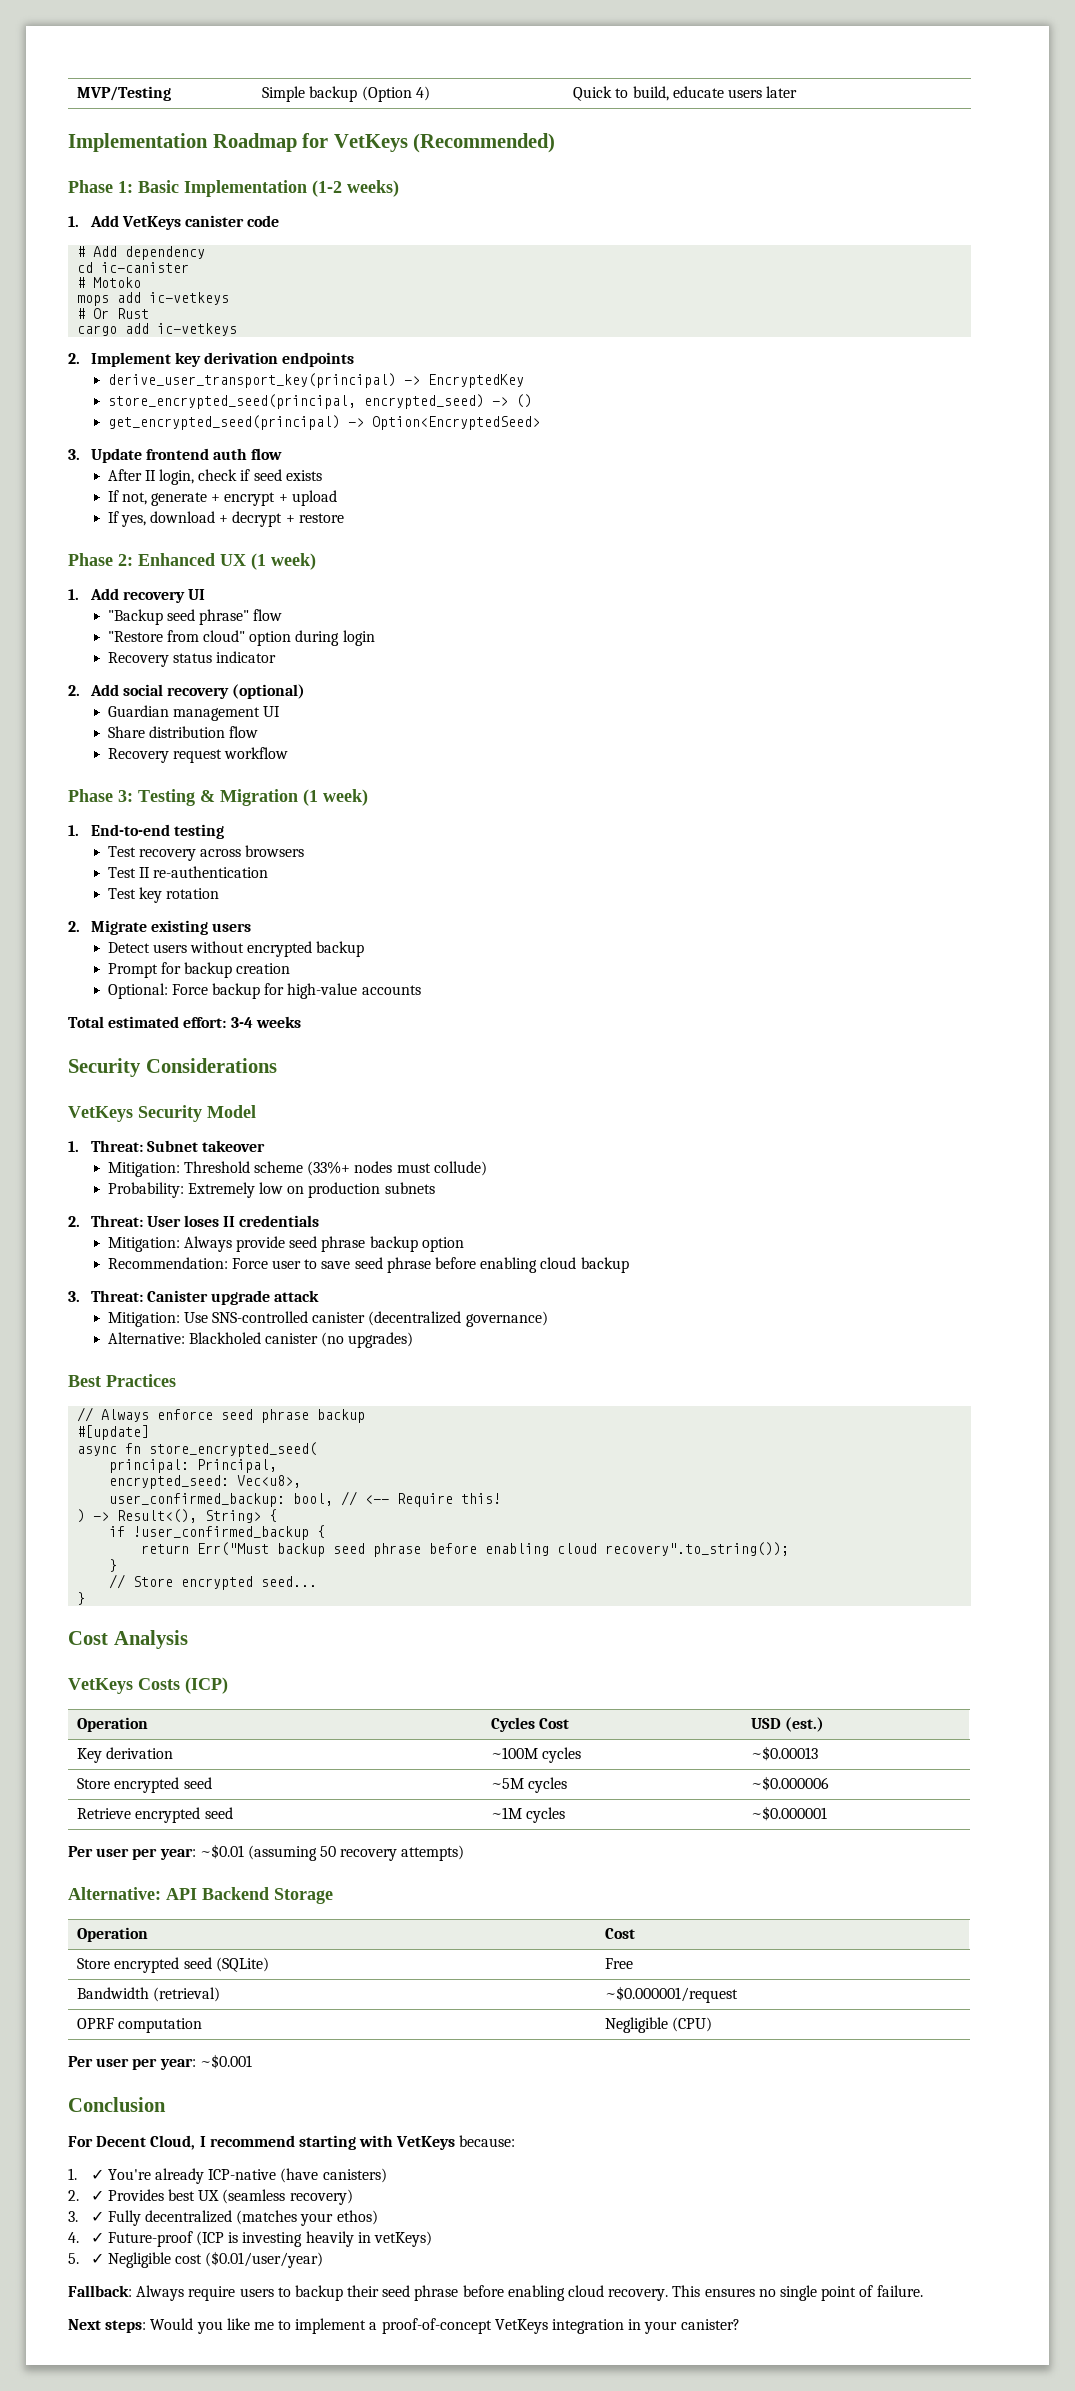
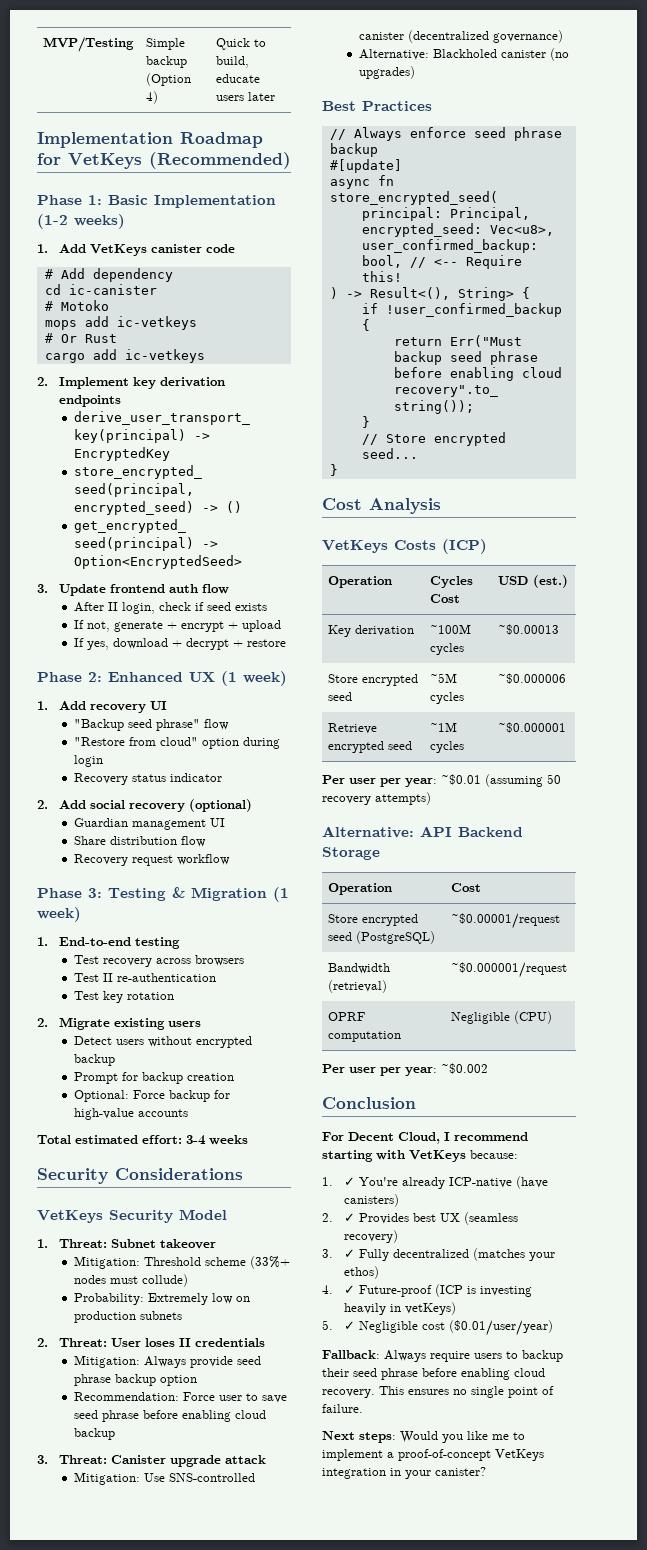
[215,1957,269,1972] [605,1958,634,1969] (SQLite) | Free -> [356,931,436,944] [451,913,561,929] (PostgreSQL) | ~$0.00001/request
[199,2054,252,2069] ~$0.001 -> [441,1063,488,1074] ~$0.002

